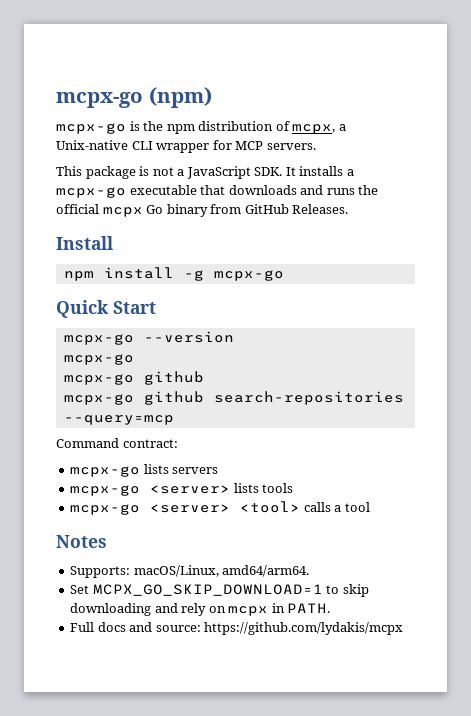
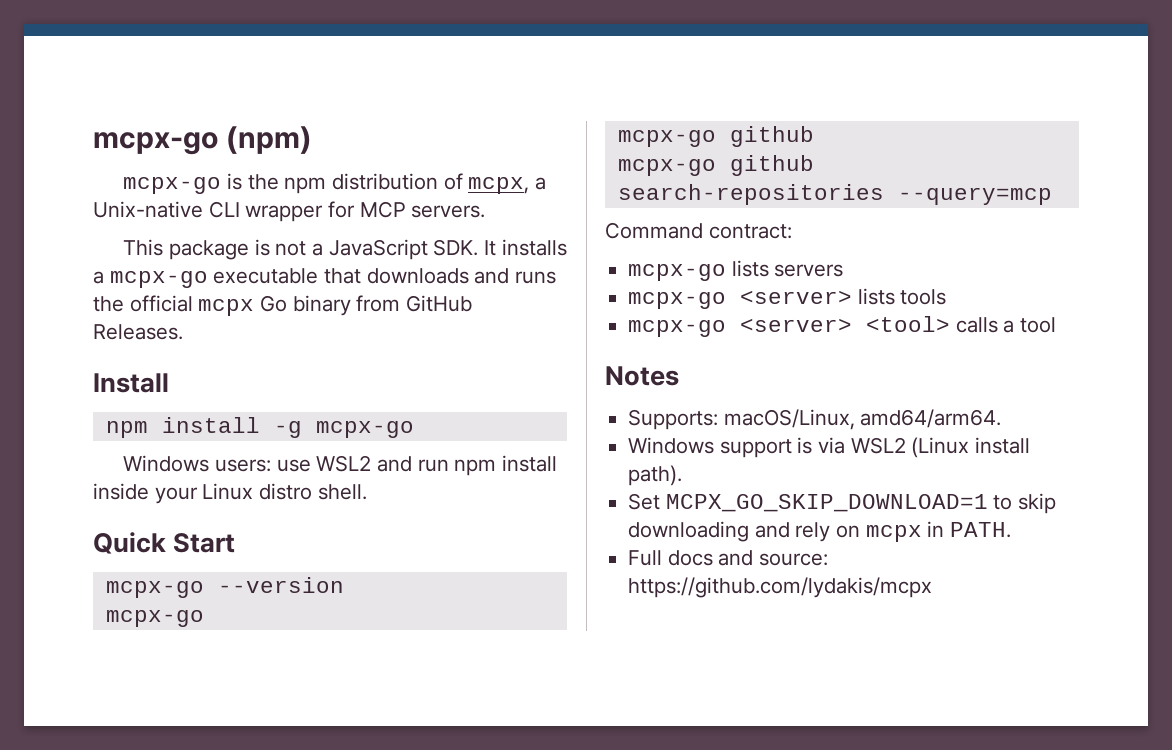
(284, 275) none -> [123,455,557,476] [93,483,367,504] // Windows users: use WSL2 and run npm install inside your Linux distro shell.
(310, 571) none -> [628,437,1031,458] [628,465,683,486] // Windows support is via WSL2 (Linux install path).

